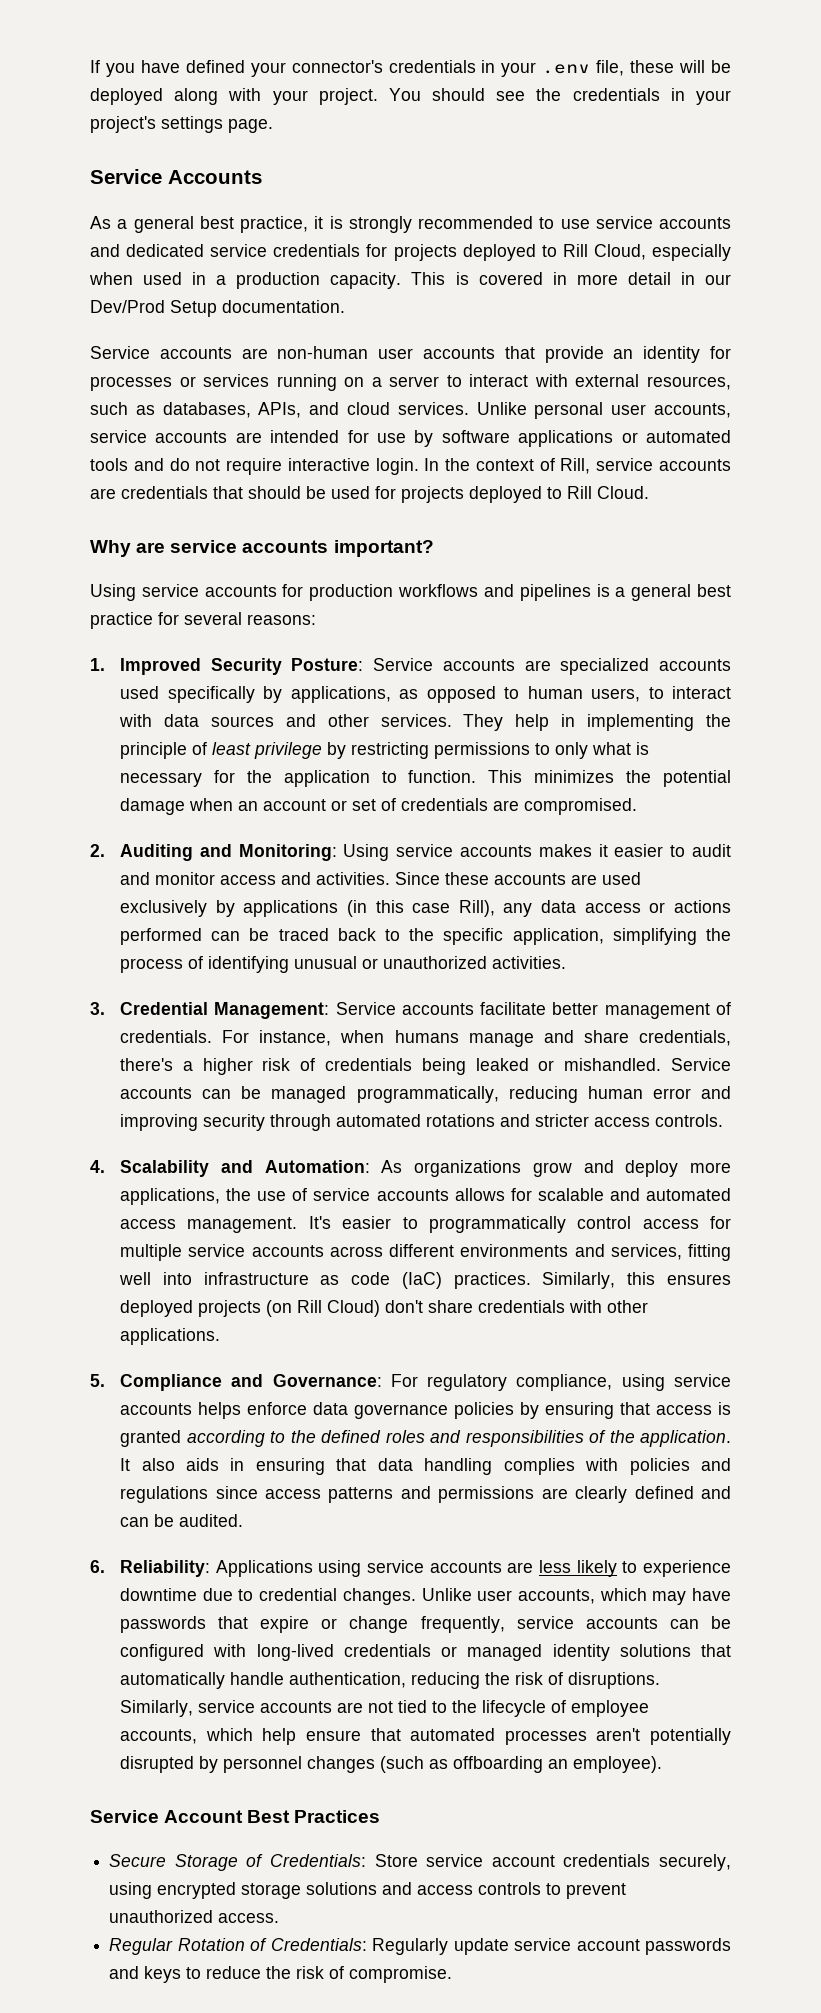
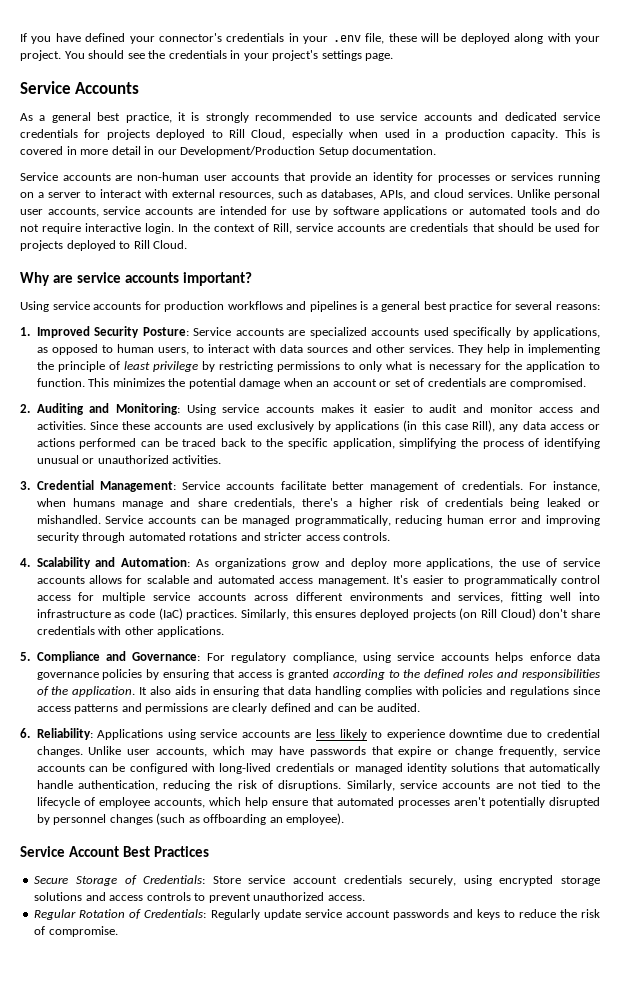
[90,300,165,313] Dev/Prod -> [180,146,316,157] Development/Production

